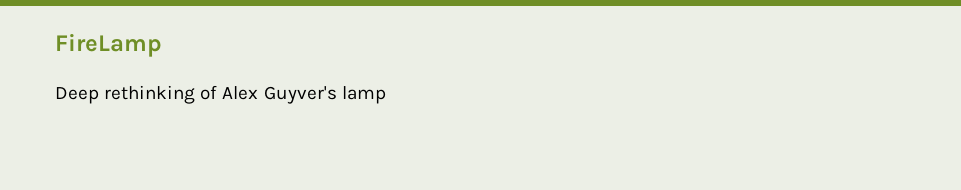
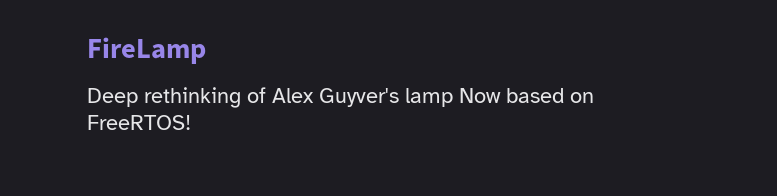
(386, 95) none -> [459,88,594,103] [87,115,191,130] Now based on FreeRTOS!

